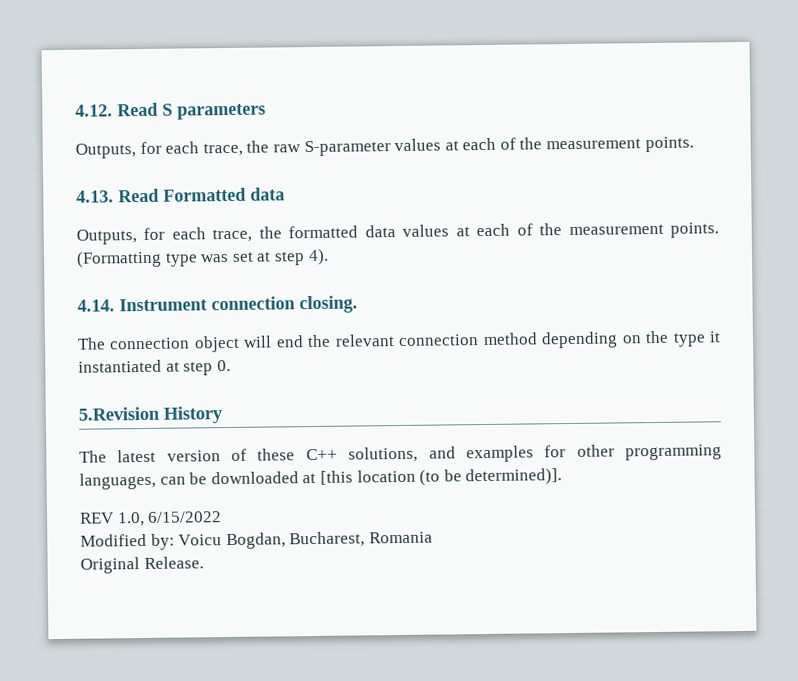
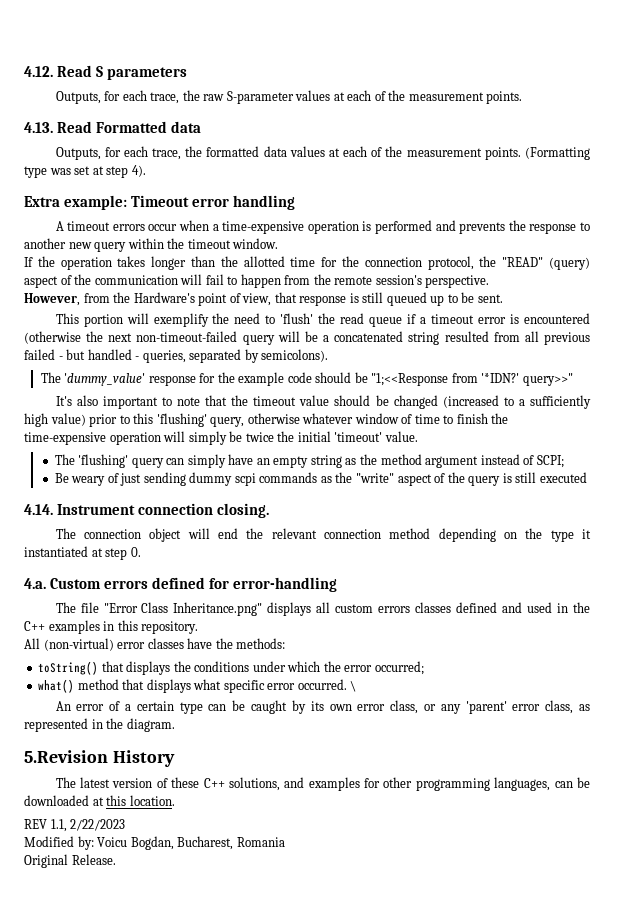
(329, 257) none -> [24,195,296,210] [55,220,590,234] [24,238,279,252] [24,256,590,270] [24,274,490,288] [24,292,503,306] [55,313,590,327] [24,331,590,345] [24,349,329,363] [40,372,573,386] [55,395,591,409] [24,413,509,427] [24,431,418,445] [54,454,564,468] [54,472,587,486] // Extra example: Timeout error handling // A timeout errors occur when a time-expensive operation is performed and prevents the response to another new query within the timeout window. // If the operation takes longer than the allotted time for the connection protocol, the "READ" (query) aspect of the communication will fail to happen from the remote session's perspective. // However, from the Hardware's point of view, that response is still queued up to be sent. // This portion will exemplify the need to 'flush' the read queue if a timeout error is encountered (otherwise the next non-timeout-failed query will be a concatenated string resulted from all previous failed - but handled - queries, separated by semicolons). // The 'dummy_value' response for the example code should be "1;<<Response from '*IDN?' query>>" // It's also important to note that the timeout value should be changed (increased to a sufficiently high value) prior to this 'flushing' query, otherwise whatever window of time to finish the time-expensive operation will simply be twice the initial 'timeout' value. // The 'flushing' query can simply have an empty string as the method argument instead of SCPI; // Be weary of just sending dummy scpi commands as the "write" aspect of the query is still executed
(231, 365) none -> [24,577,338,592] [55,602,590,616] [24,620,199,634] [24,638,286,651] [38,661,424,675] [38,679,357,693] [55,700,590,714] [24,718,175,732] // 4.a. Custom errors defined for error-handling // The file "Error Class Inheritance.png" displays all custom errors classes defined and used in the C++ examples in this repository. // All (non-virtual) error classes have the methods: // toString() that displays the conditions under which the error occurred; // what() method that displays what specific error occurred. \ // An error of a certain type can be caught by its own error class, or any 'parent' error class, as represented in the diagram.
[319,468,563,486] [this location (to be determined)]. -> [106,795,175,806] this location.
[116,511,223,527] 1.0, 6/15/2022 -> [50,819,126,832] 1.1, 2/22/2023

